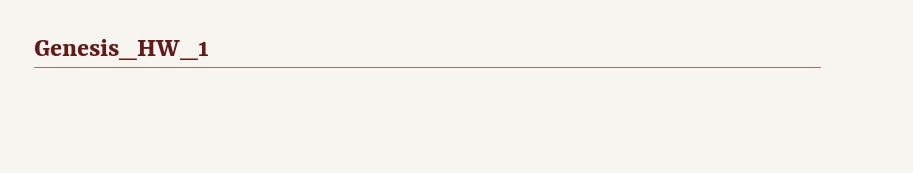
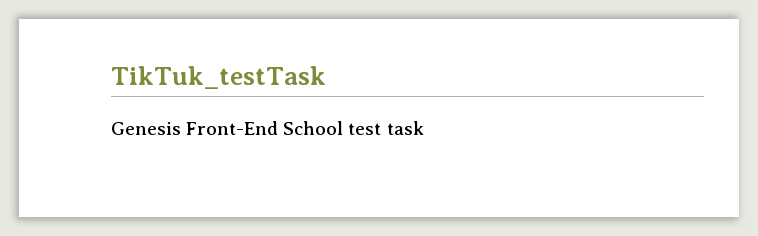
[34,39,209,60] Genesis_HW_1 -> [111,66,326,89] [111,121,424,135] TikTuk_testTask // Genesis Front-End School test task

